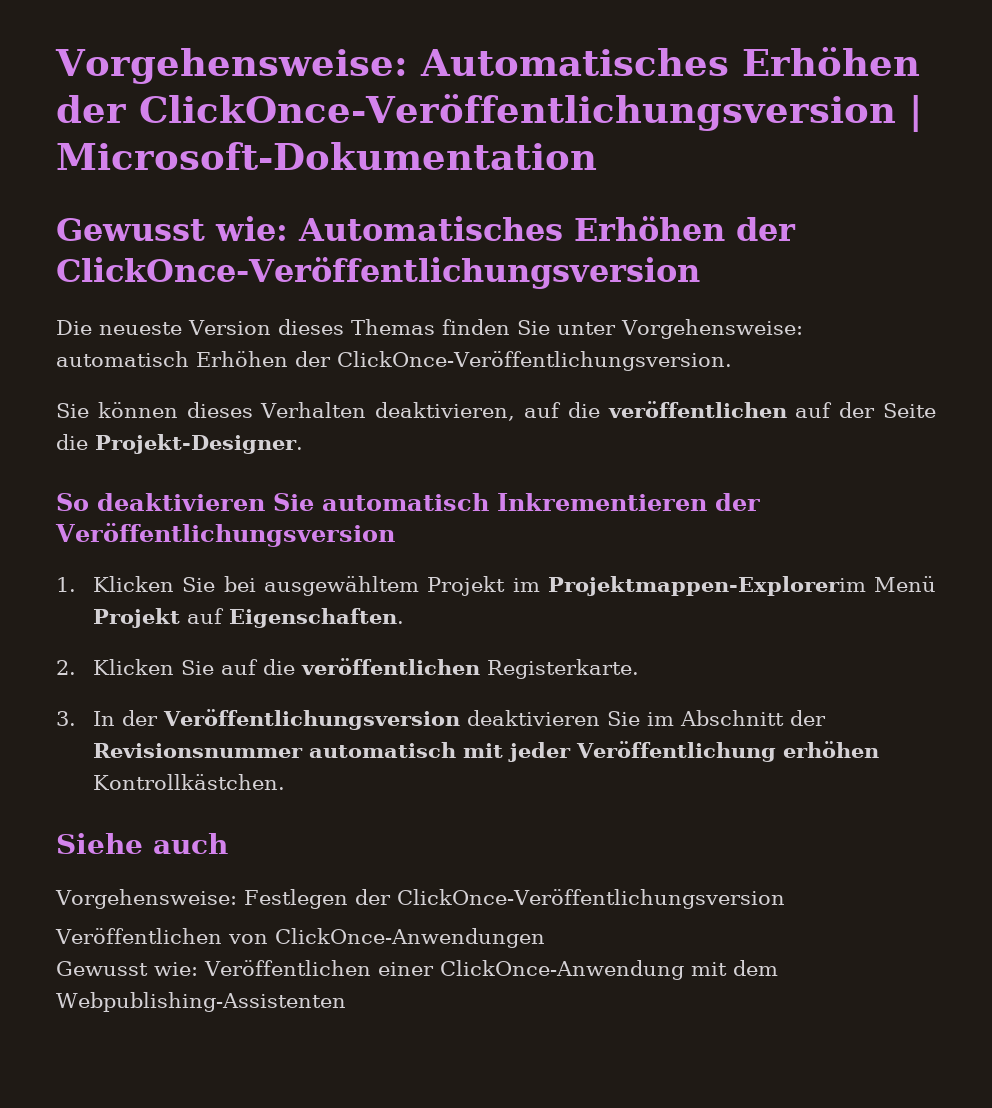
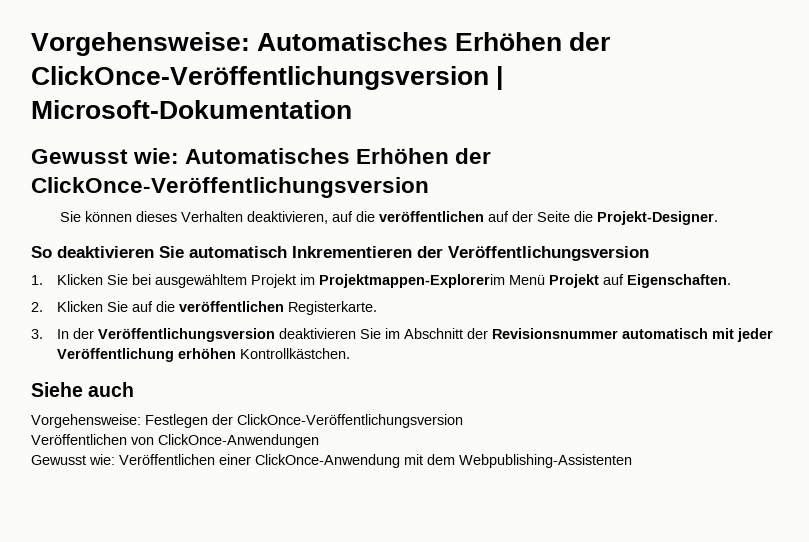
[56,319,803,339] [56,351,732,371] // Die neueste Version dieses Themas finden Sie unter Vorgehensweise: automatisch Erhöhen der ClickOnce-Veröffentlichungsversion. -> (429, 187) none

